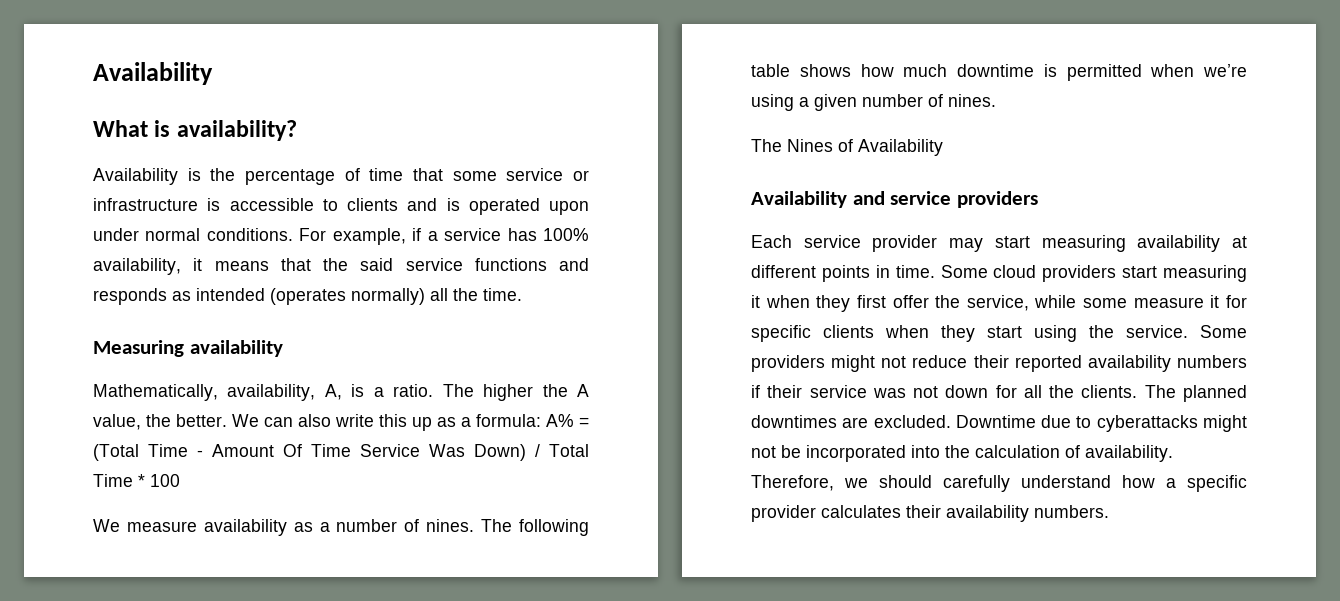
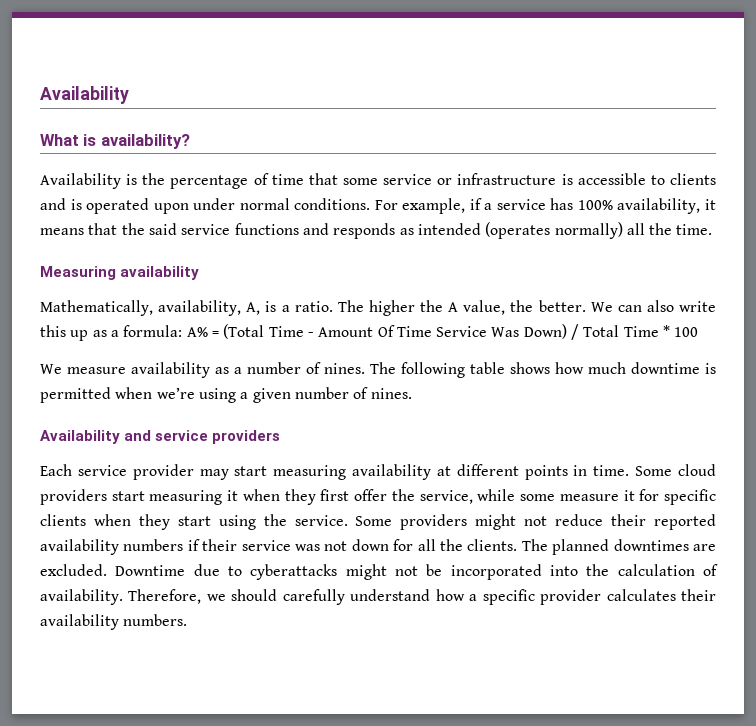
[751,139,943,156] // The Nines of Availability -> (412, 393) none

